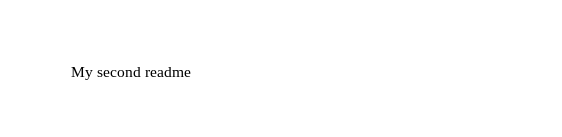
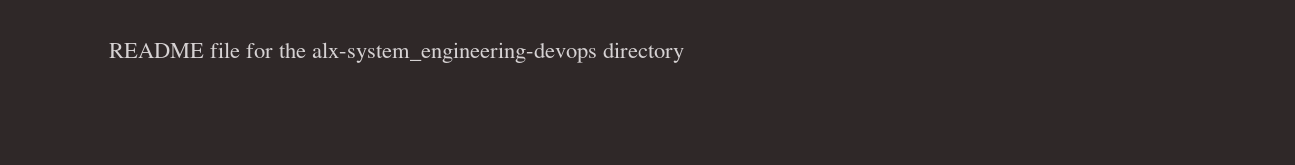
[71,67,192,80] My second readme -> [109,42,685,63] README file for the alx-system_engineering-devops directory

